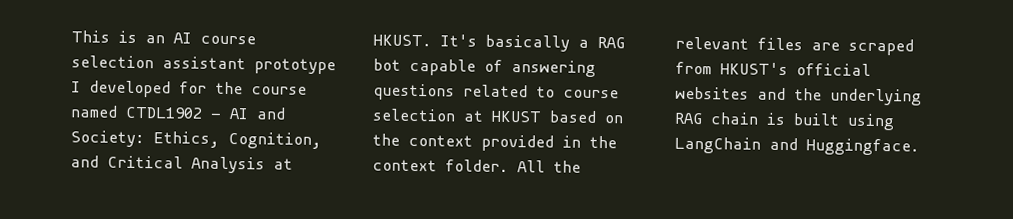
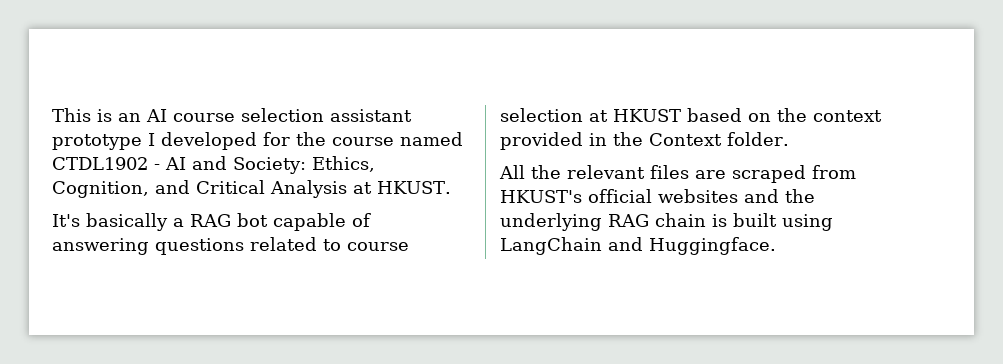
(432, 40) none -> (451, 187) //
[372,159,437,172] context -> [649,133,722,146] Context
(509, 166) none -> (789, 139) //

